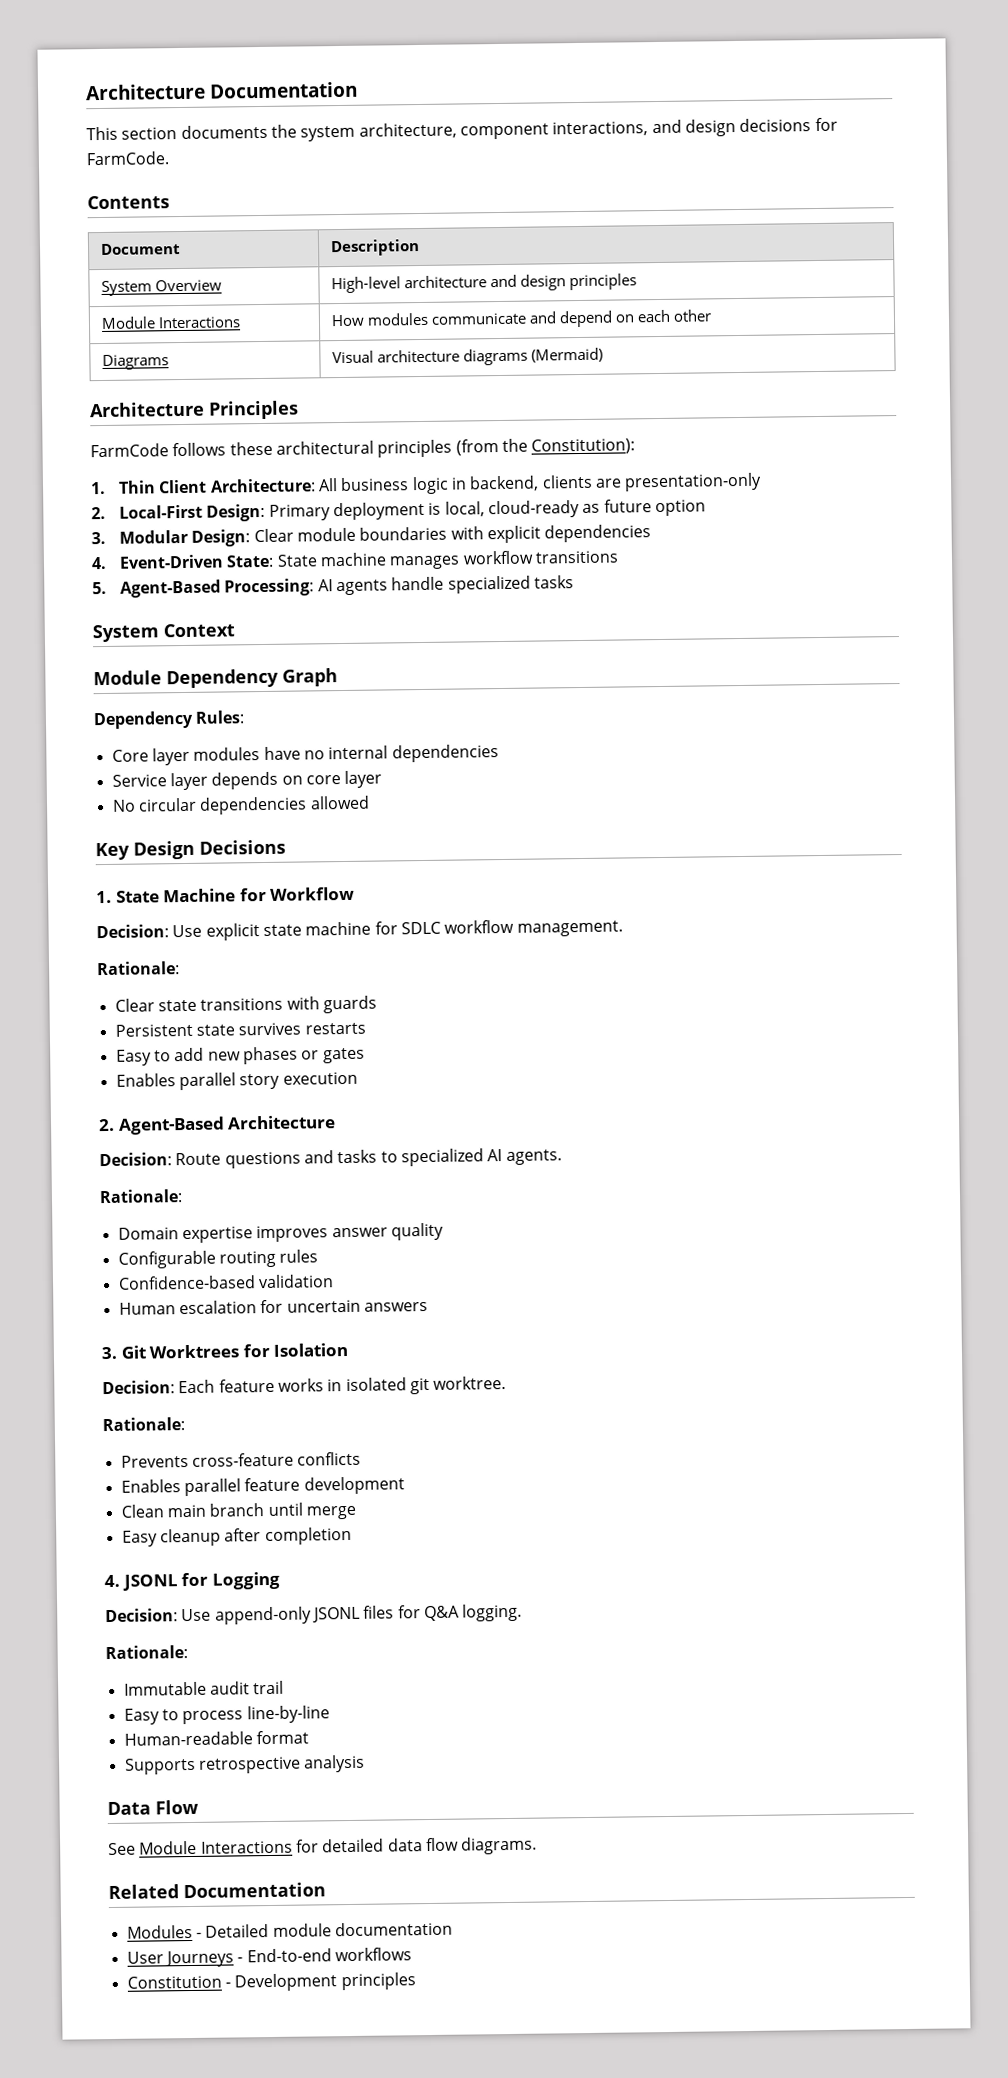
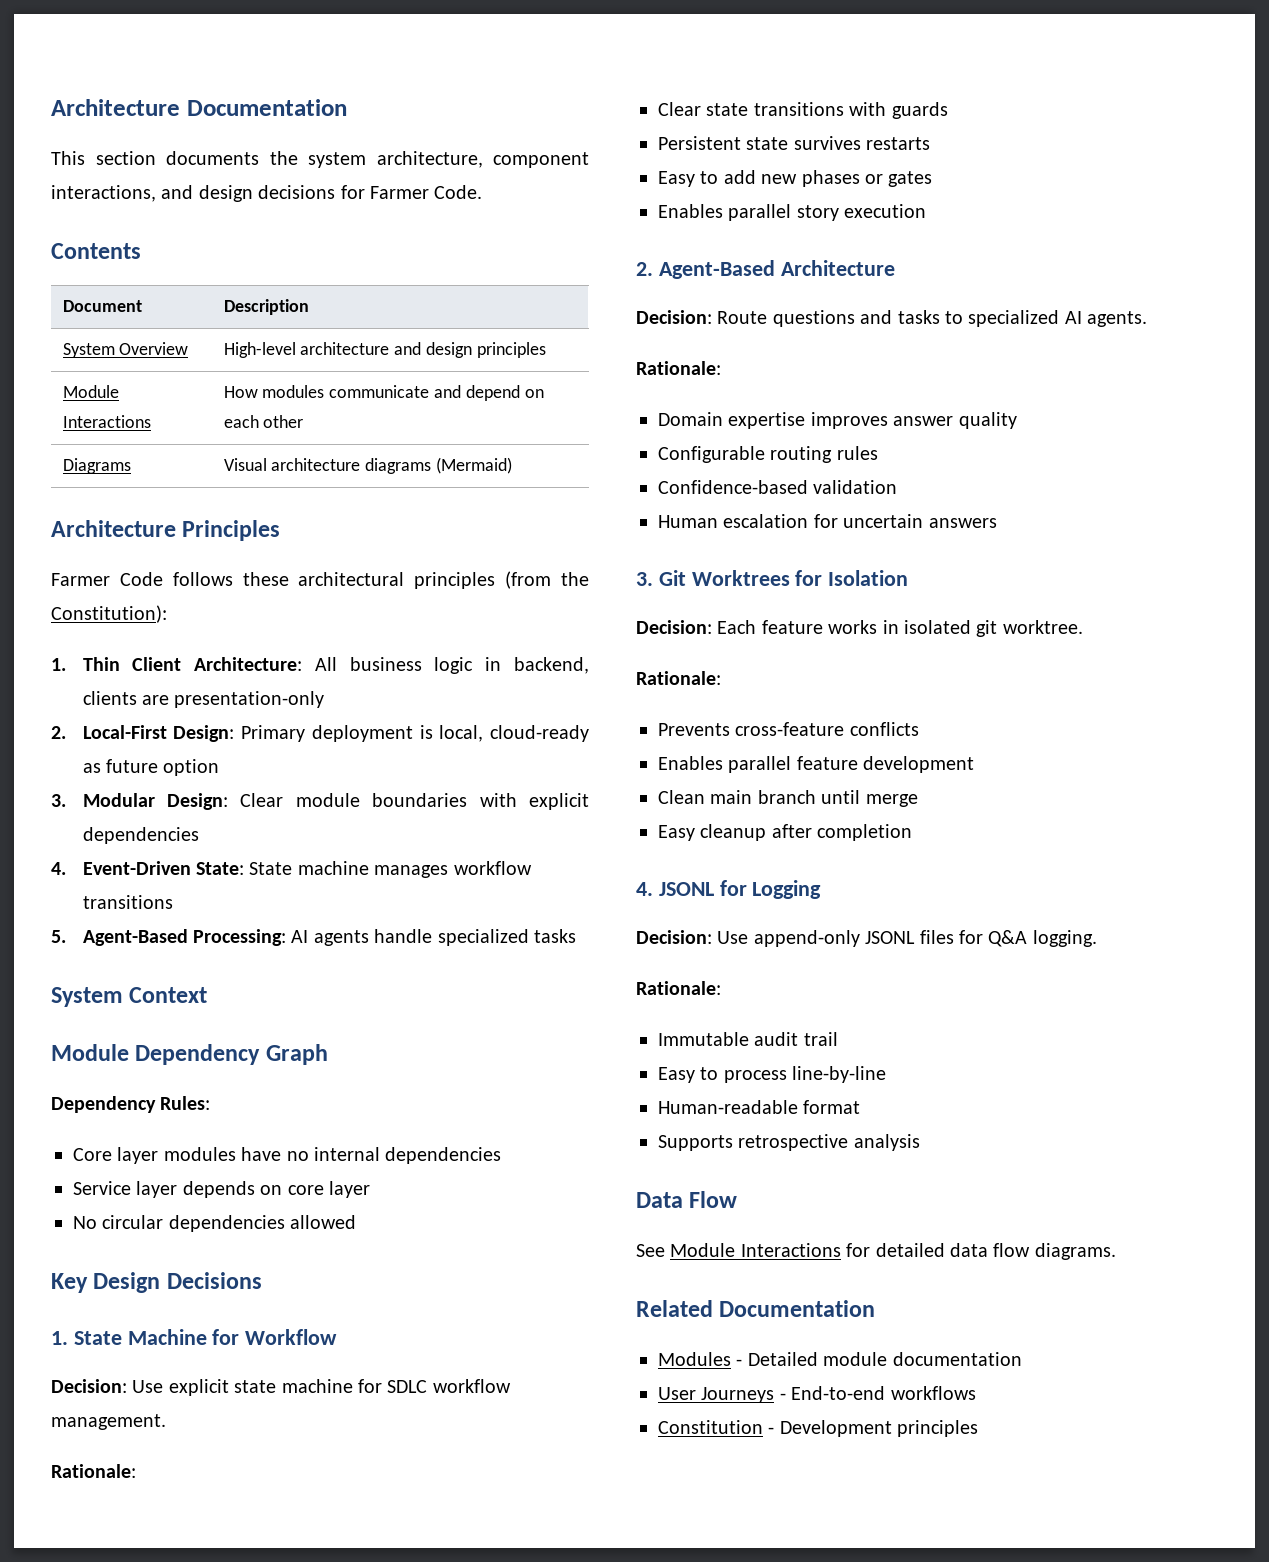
[86,151,169,166] FarmCode. -> [370,185,483,199] Farmer Code.
[90,443,169,458] FarmCode -> [51,572,163,586] Farmer Code

